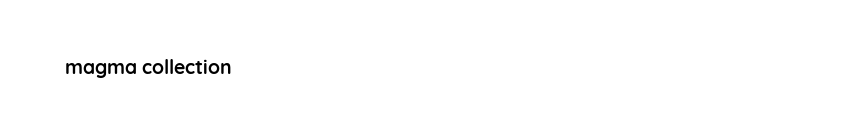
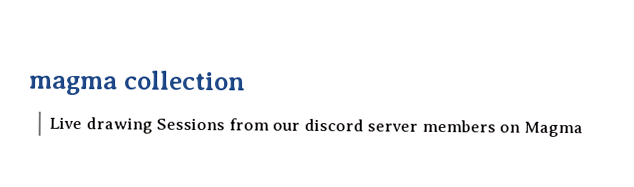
(233, 66) none -> [49,116,583,138] // Live drawing Sessions from our discord server members on Magma

